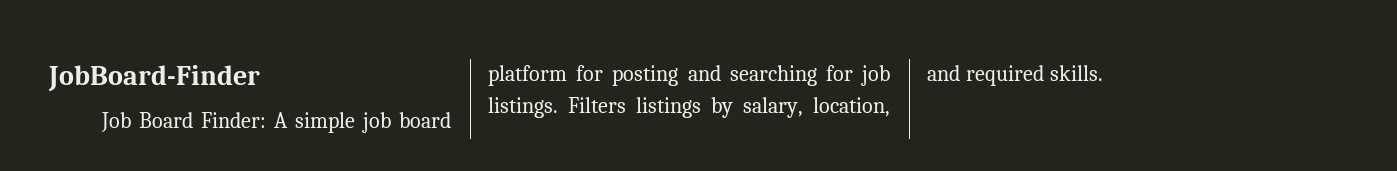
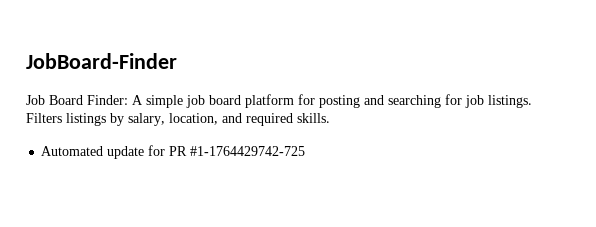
(1103, 73) none -> [41,145,306,159] // Automated update for PR #1-1764429742-725

